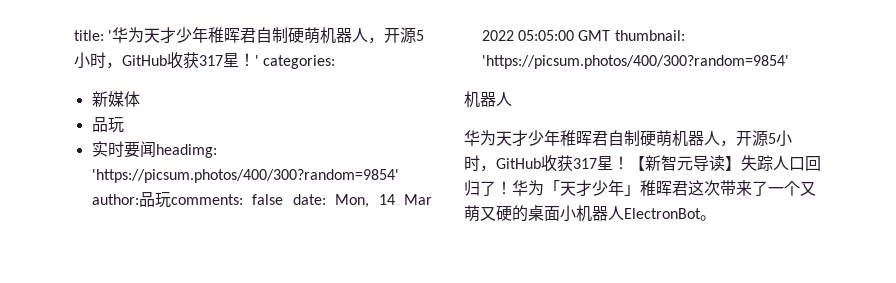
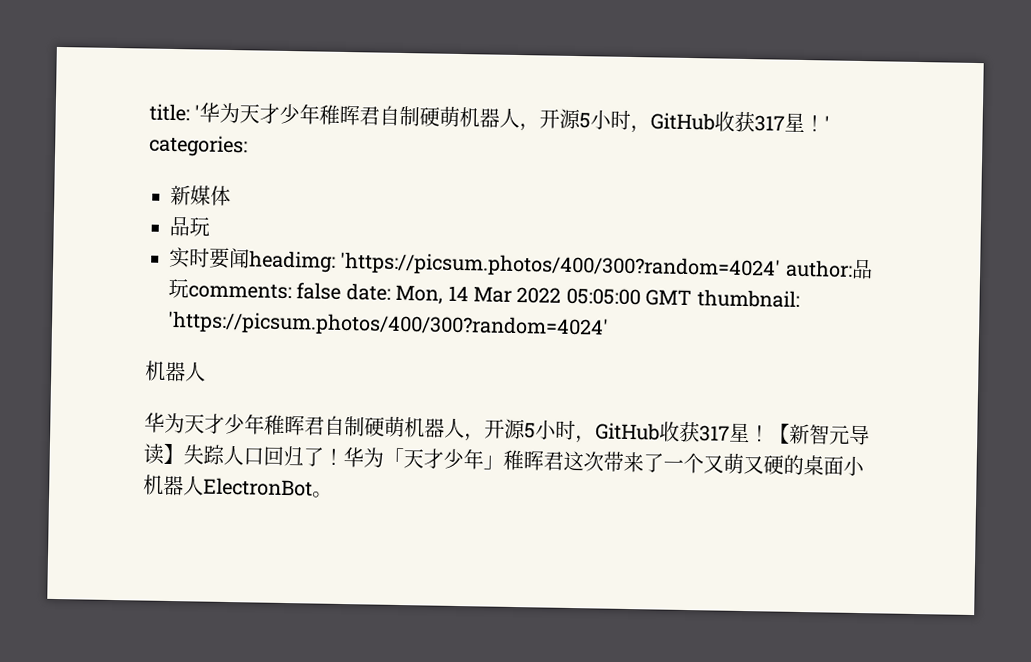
[91,169,399,183] 'https://picsum.photos/400/300?random=9854' -> [339,251,782,281] 'https://picsum.photos/400/300?random=4024'
[481,55,789,69] 'https://picsum.photos/400/300?random=9854' -> [167,310,609,340] 'https://picsum.photos/400/300?random=4024'

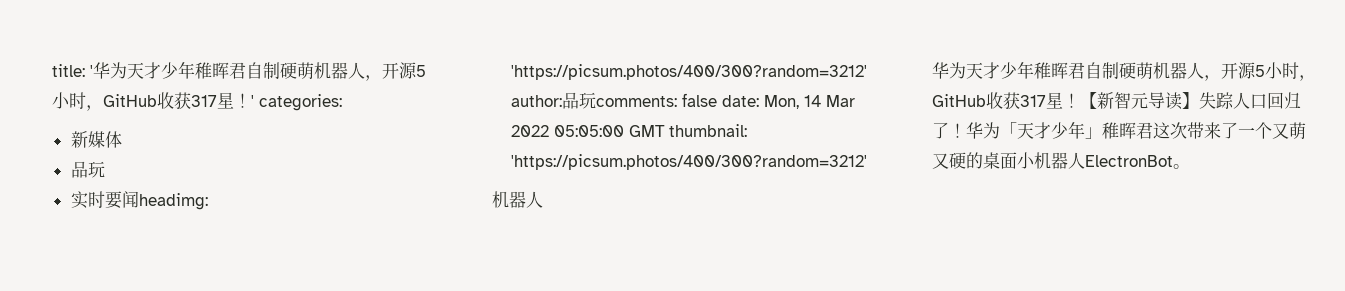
[339,251,782,281] 'https://picsum.photos/400/300?random=4024' -> [510,64,867,80] 'https://picsum.photos/400/300?random=3212'
[167,310,609,340] 'https://picsum.photos/400/300?random=4024' -> [510,154,867,170] 'https://picsum.photos/400/300?random=3212'

